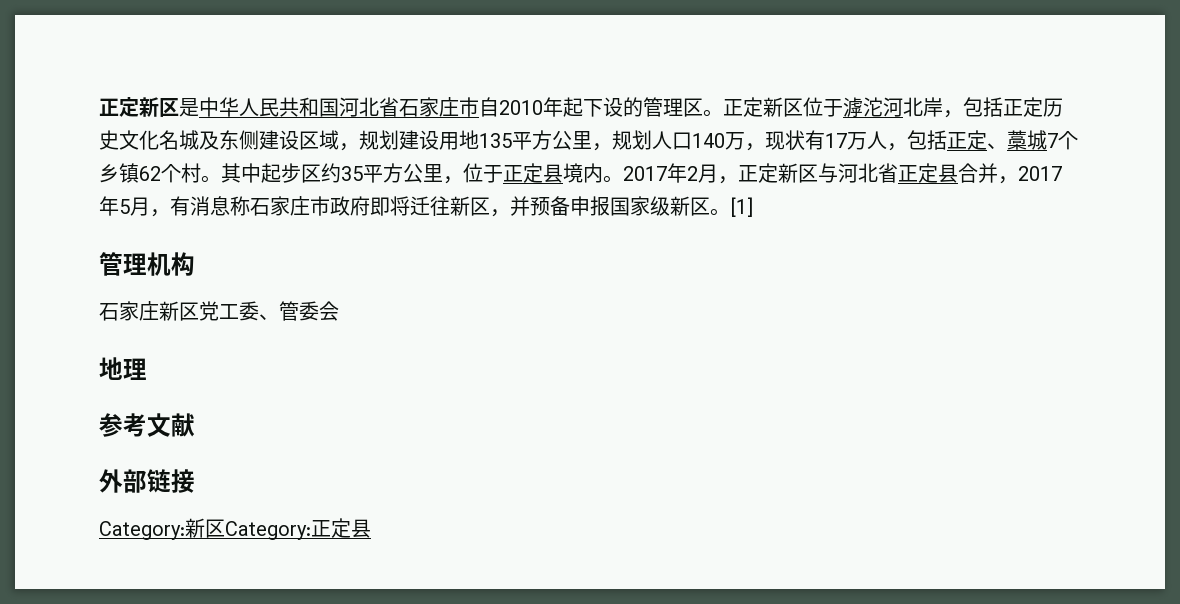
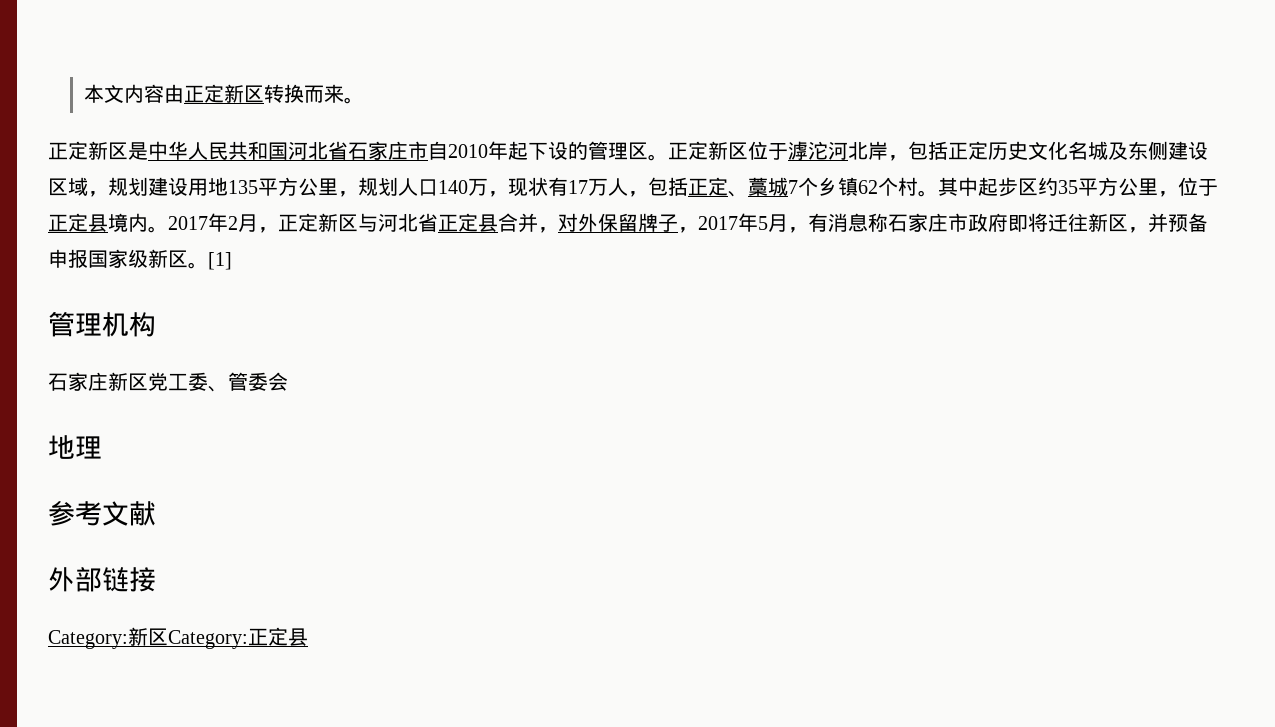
(99, 107) none -> [84,84,365,104] 本文内容由正定新区转换而来。 //
(1018, 180) none -> [558,213,698,233] 对外保留牌子，

